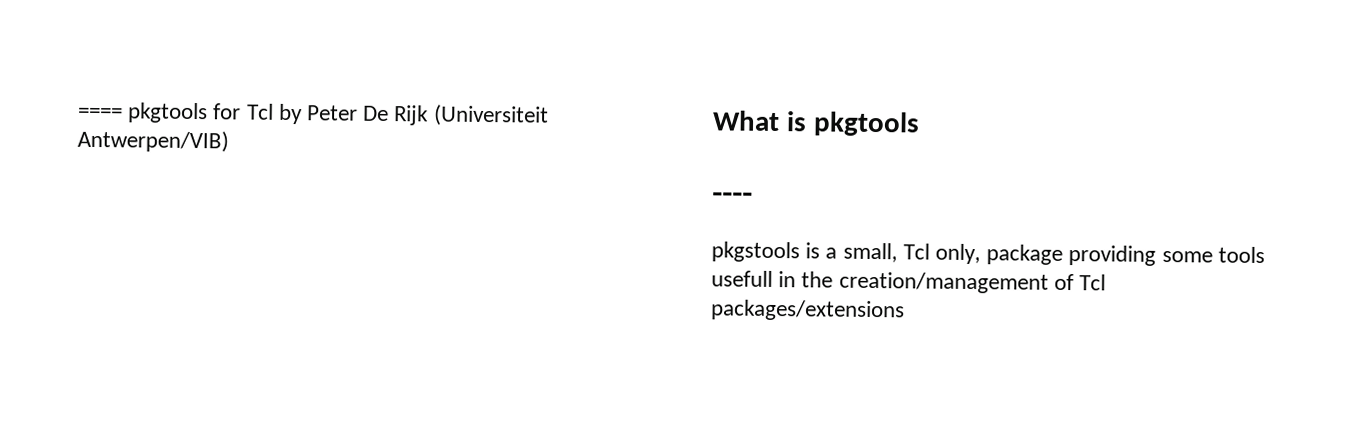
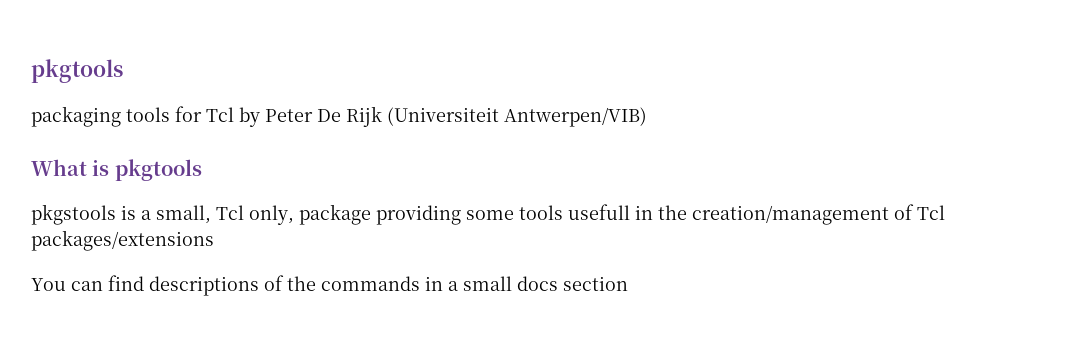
[78,102,209,124] ==== pkgtools -> [31,59,123,83] [31,106,170,127] pkgtools // packaging tools
[712,191,753,204] // ---- -> (202, 170) none
(905, 310) none -> [31,275,628,296] // You can find descriptions of the commands in a small docs section

